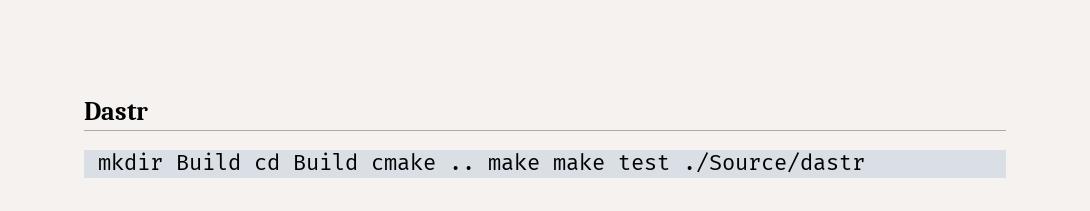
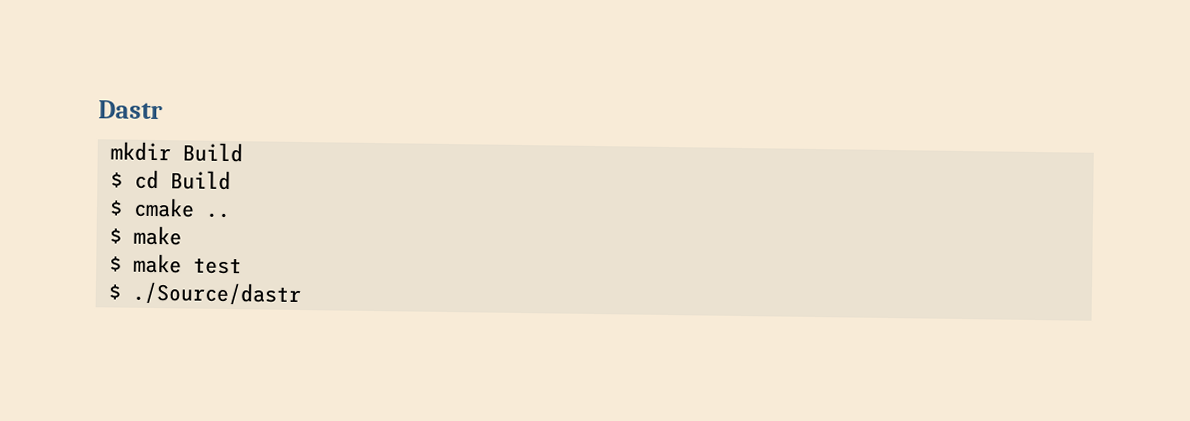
(242, 161) none -> [110,171,124,188] // $
(359, 161) none -> [109,199,124,216] // $
[488,153,541,171] make -> [109,225,183,246] [109,255,123,272] // $ make // $
(671, 162) none -> [108,283,122,300] // $

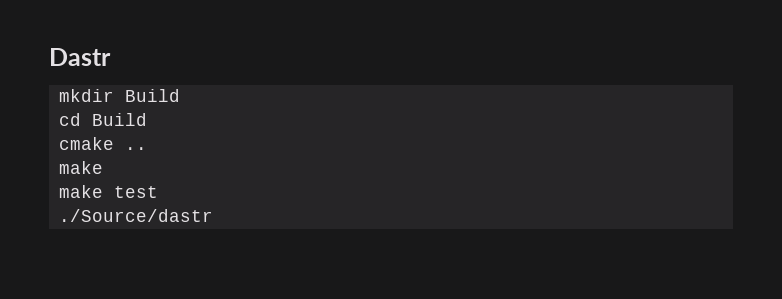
[110,171,124,188] $ -> (180, 95) none
[109,199,124,216] $ -> (147, 119) none
[109,227,123,244] $ -> (147, 148) none
[109,255,123,272] $ -> (103, 167) none
[108,283,122,300] $ -> (158, 192) none

